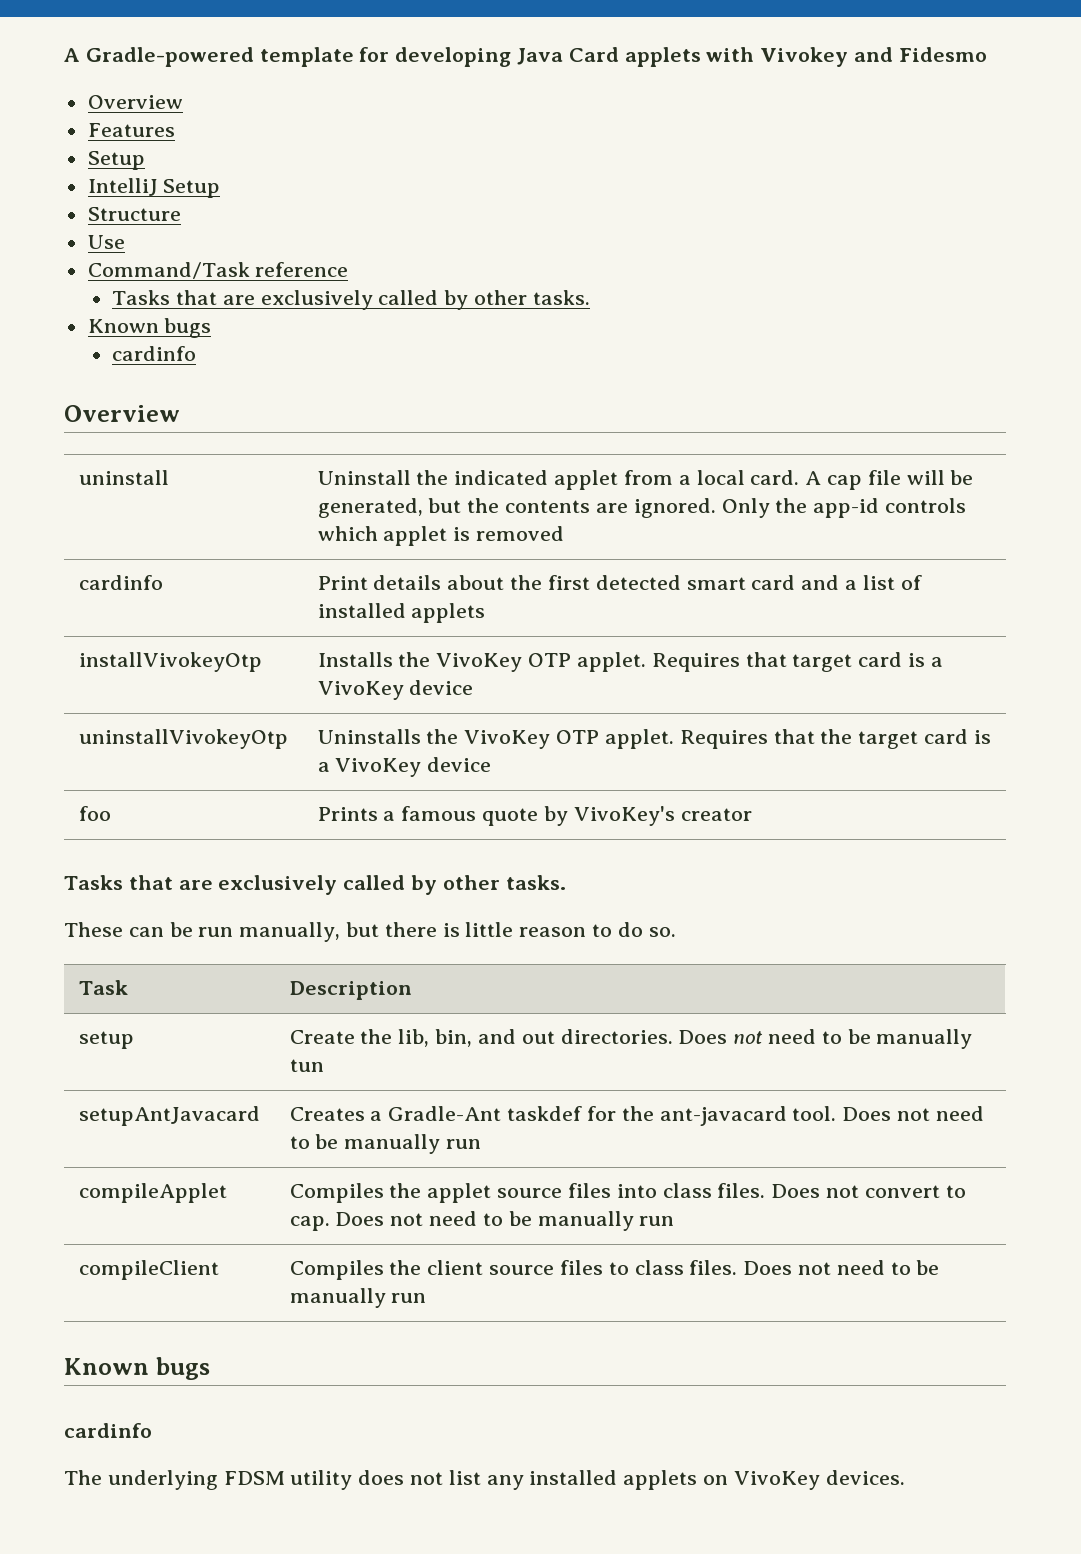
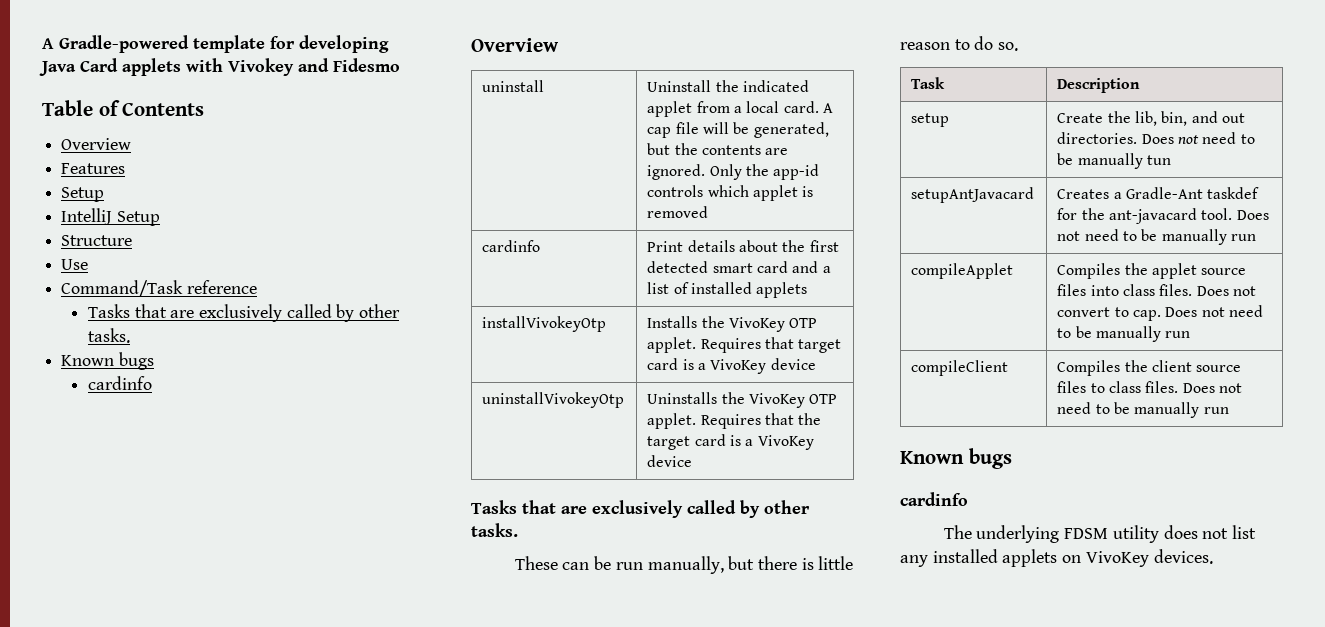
(987, 54) none -> [42,100,205,116] // Table of Contents
[78,806,111,821] [317,806,752,826] // foo | Prints a famous quote by VivoKey's creator -> (693, 461) none

